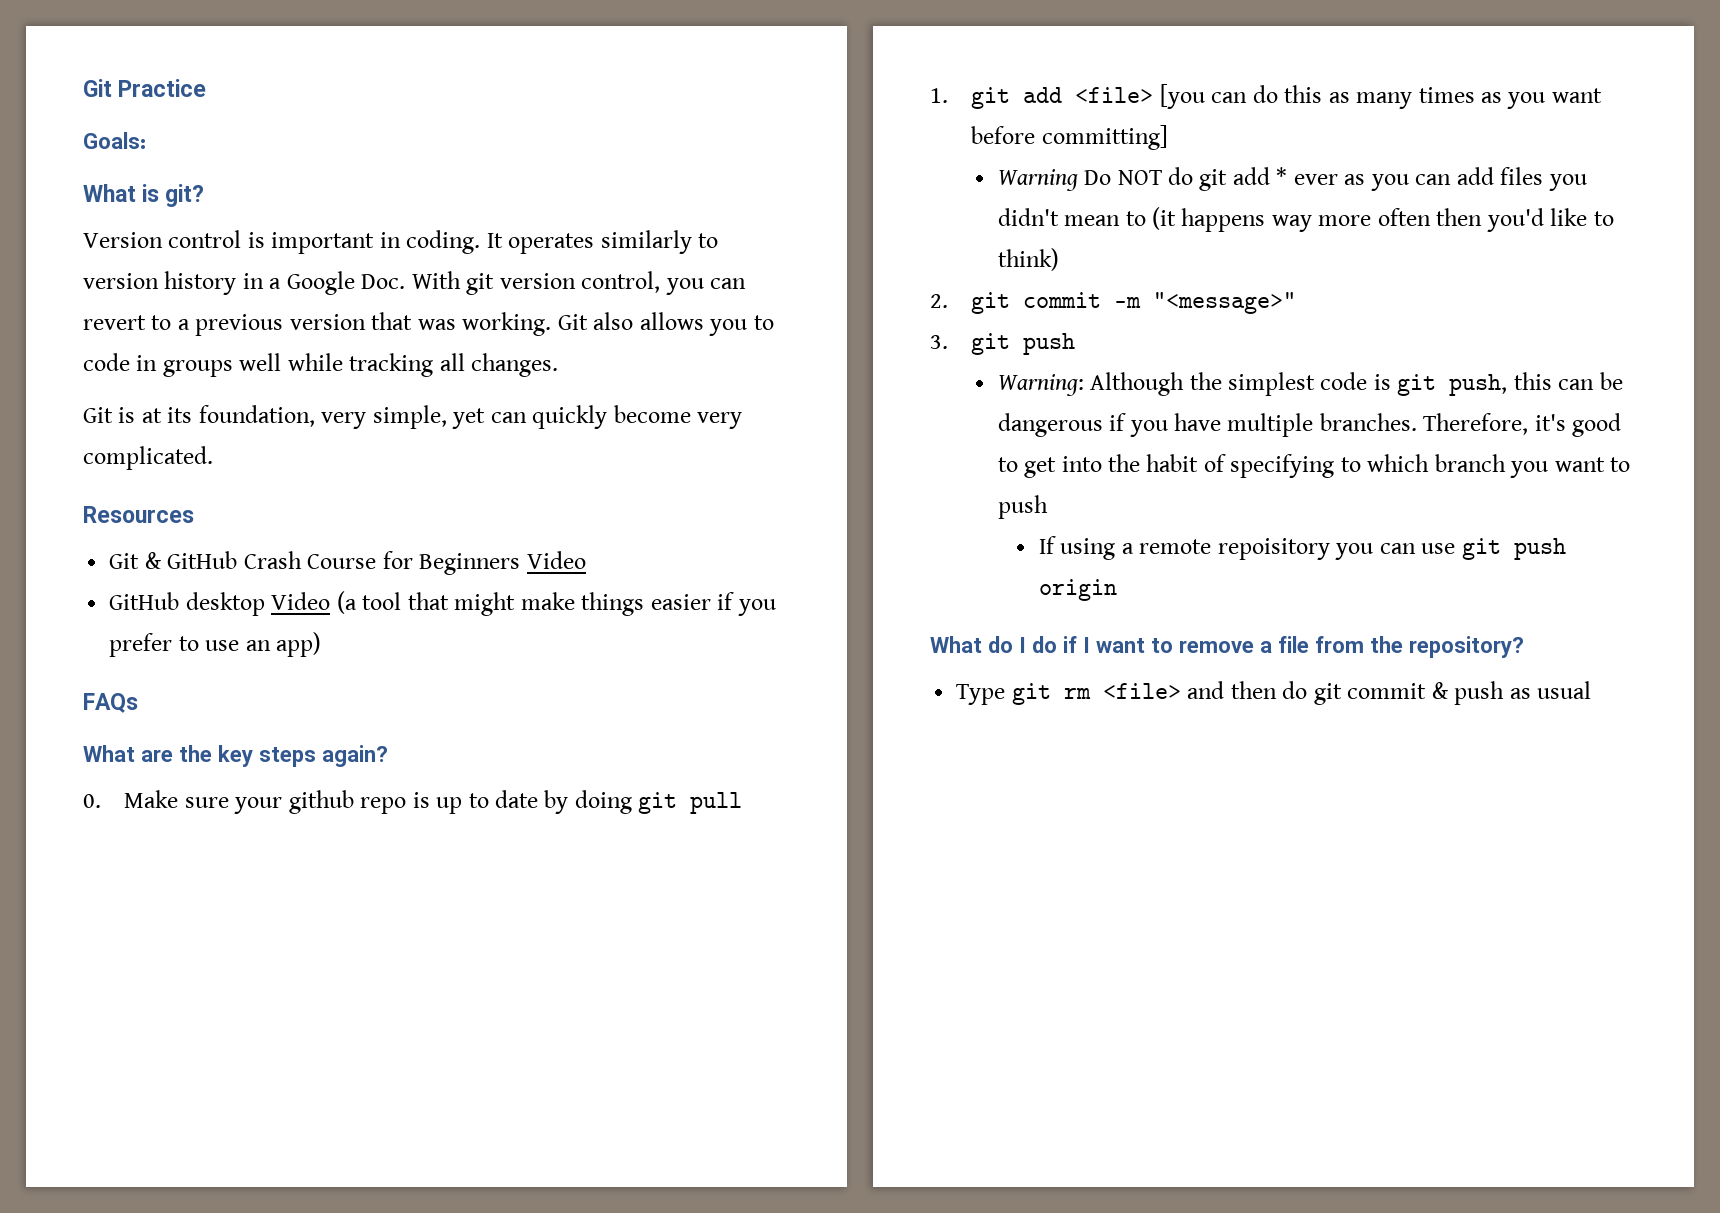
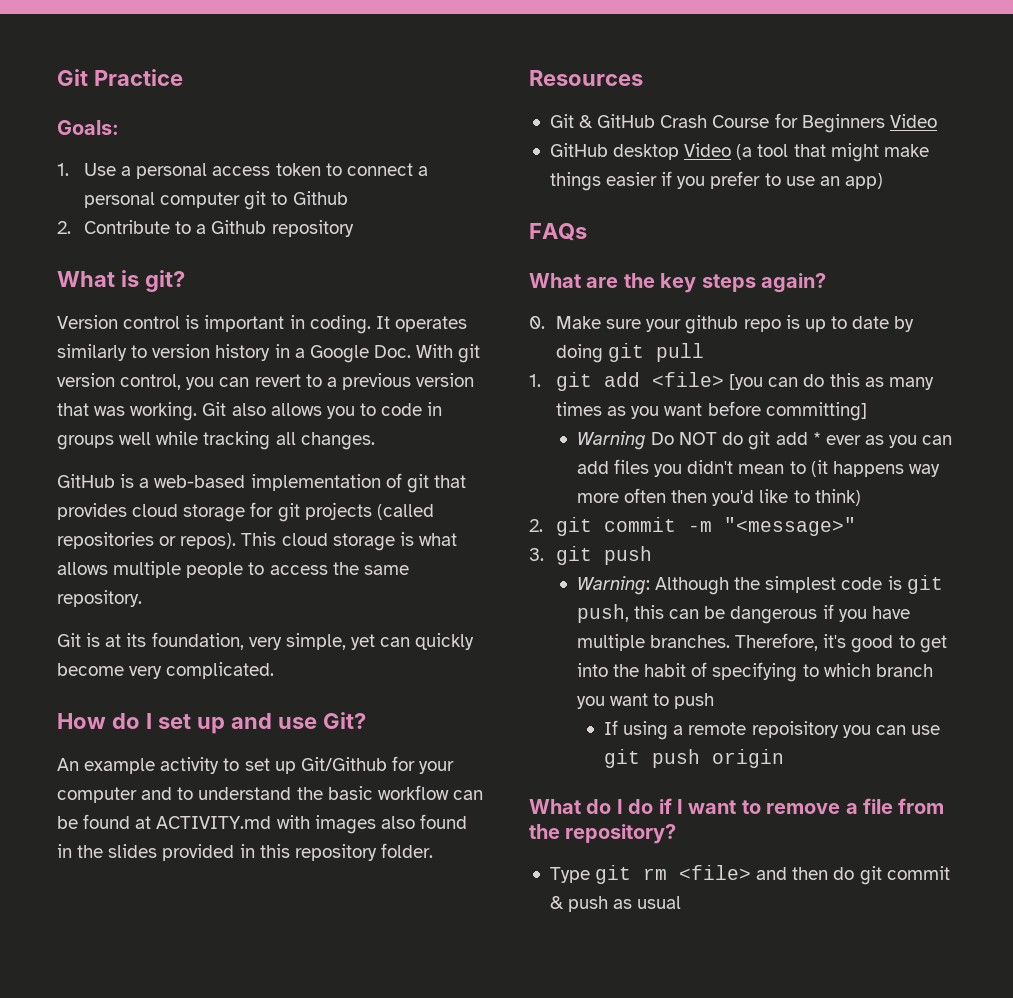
(146, 140) none -> [57,163,428,179] [84,191,348,210] [57,220,354,237] // 1. Use a personal access token to connect a personal computer git to Github // 2. Contribute to a Github repository
(559, 365) none -> [57,473,466,493] [57,502,434,522] [57,532,457,551] [57,561,409,578] [57,590,142,607] // GitHub is a web-based implementation of git that provides cloud storage for git projects (called repositories or repos). This cloud storage is what allows multiple people to access the same repository.
(213, 458) none -> [57,712,366,734] [57,756,455,774] [57,785,483,803] [57,814,467,834] [57,843,433,861] // How do I set up and use Git? // An example activity to set up Git/Github for your computer and to understand the basic workflow can be found at ACTIVITY.md with images also found in the slides provided in this repository folder.

